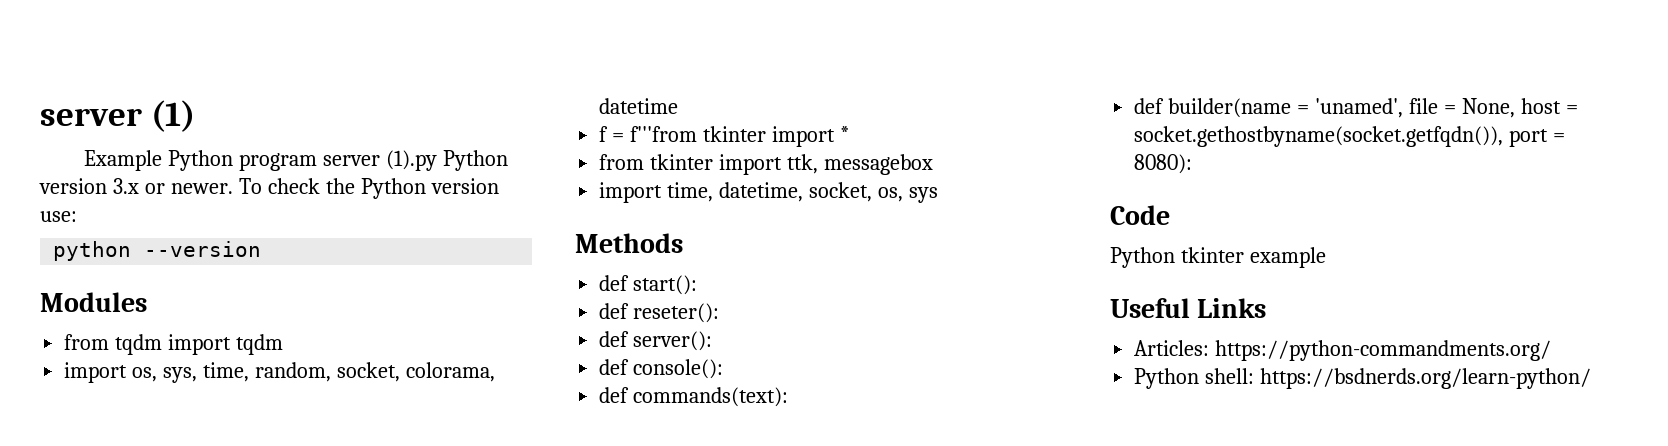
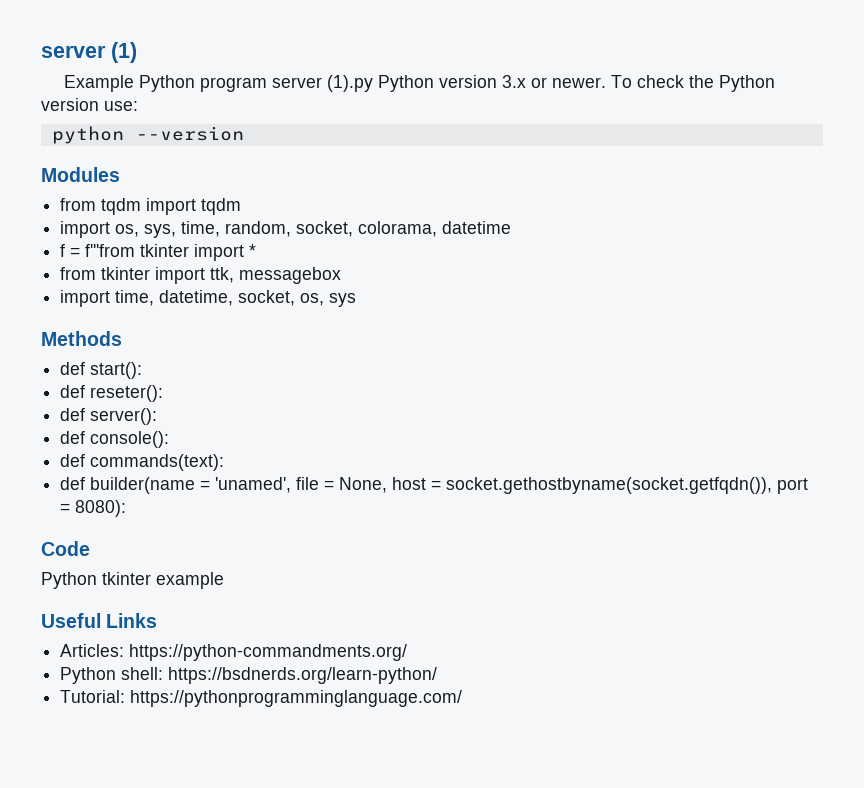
(1592, 378) none -> [60,690,463,707] // Tutorial: https://pythonprogramminglanguage.com/

